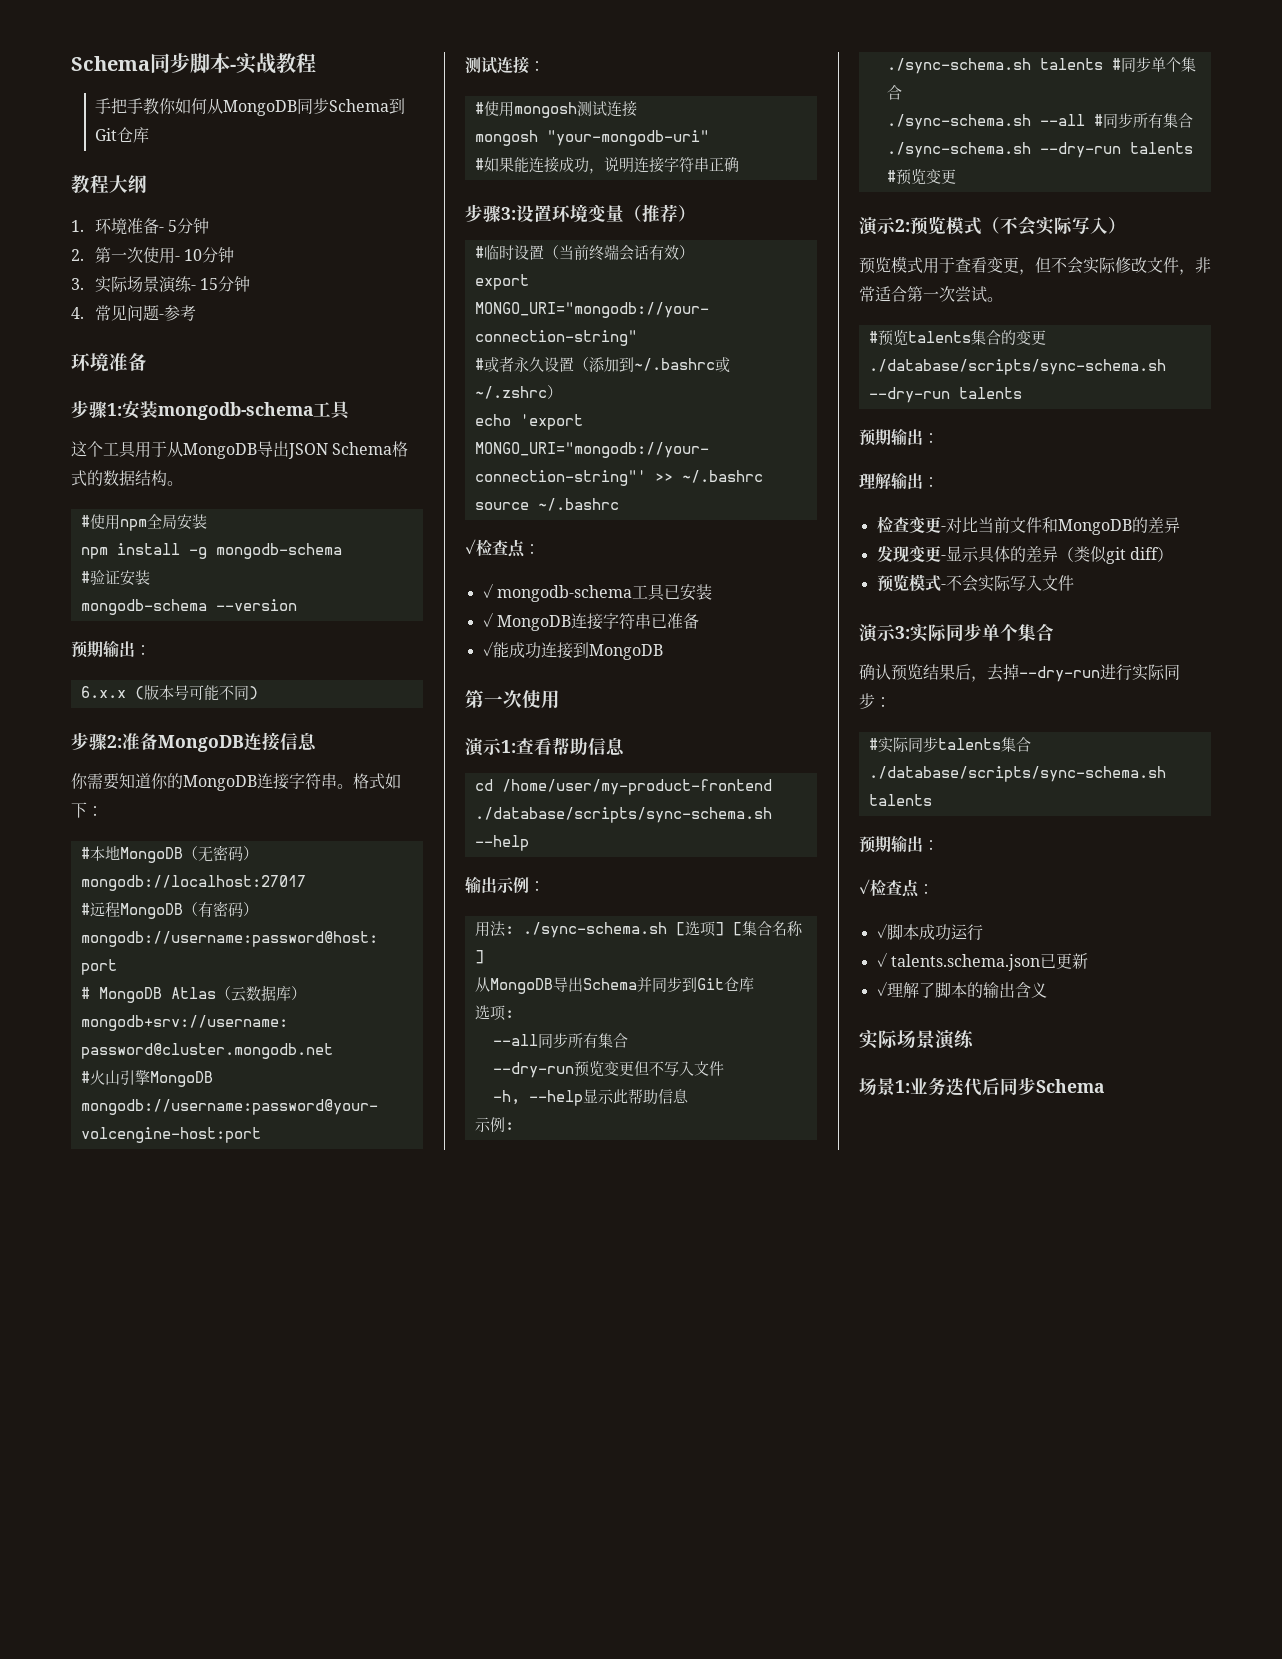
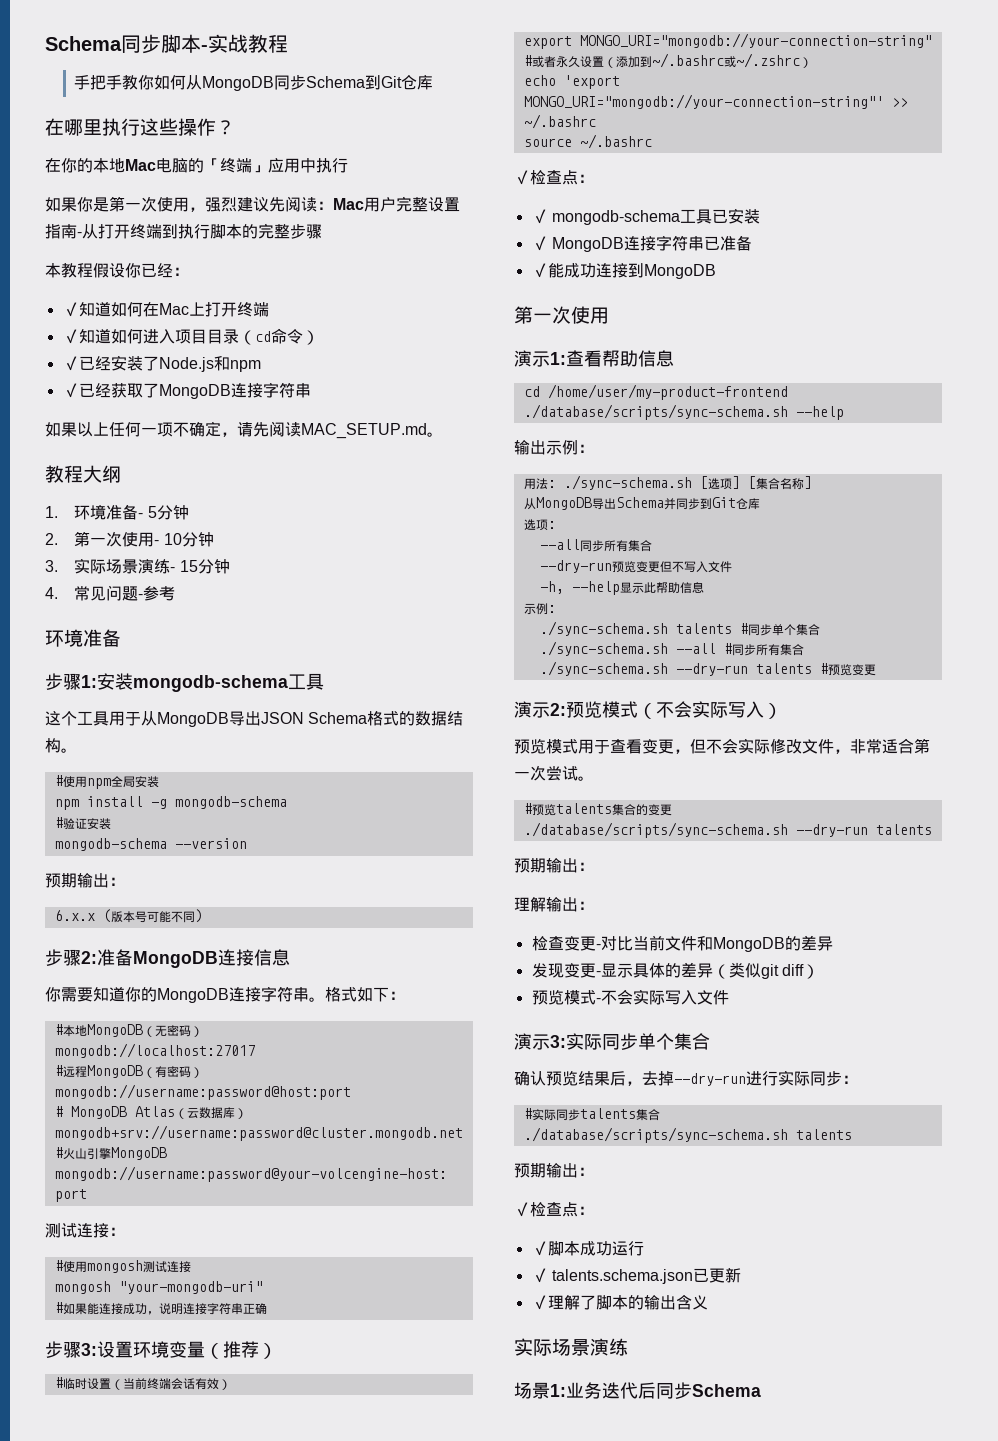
(149, 135) none -> [45,118,235,136] [45,158,348,173] [45,196,460,212] [45,223,322,239] [45,263,189,278] [62,302,269,317] [62,328,319,345] [62,355,261,372] [62,382,311,399] [45,421,443,439] // 在哪里执行这些操作？ // 在你的本地Mac电脑的「终端」应用中执行 // 如果你是第一次使用，强烈建议先阅读：Mac用户完整设置指南-从打开终端到执行脚本的完整步骤 // 本教程假设你已经： // ✓知道如何在Mac上打开终端 // ✓知道如何进入项目目录（cd命令） // ✓已经安装了Node.js和npm // ✓已经获取了MongoDB连接字符串 // 如果以上任何一项不确定，请先阅读MAC_SETUP.md。

